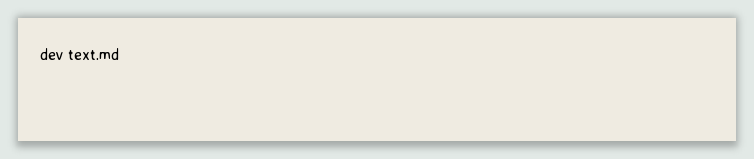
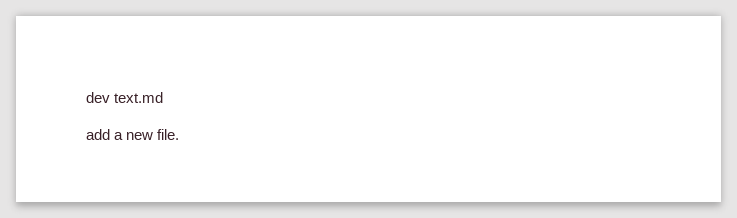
(120, 54) none -> [86,129,180,140] // add a new file.

